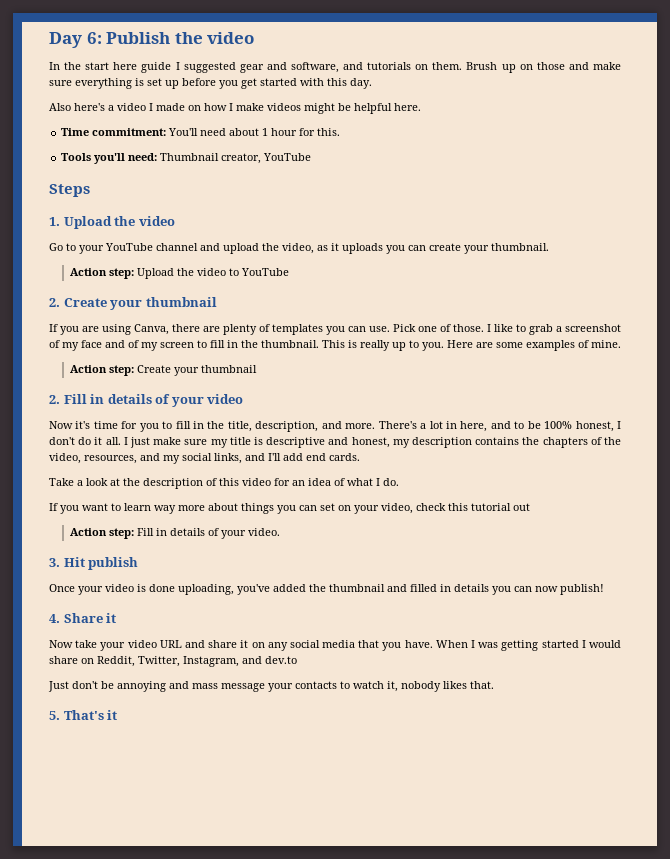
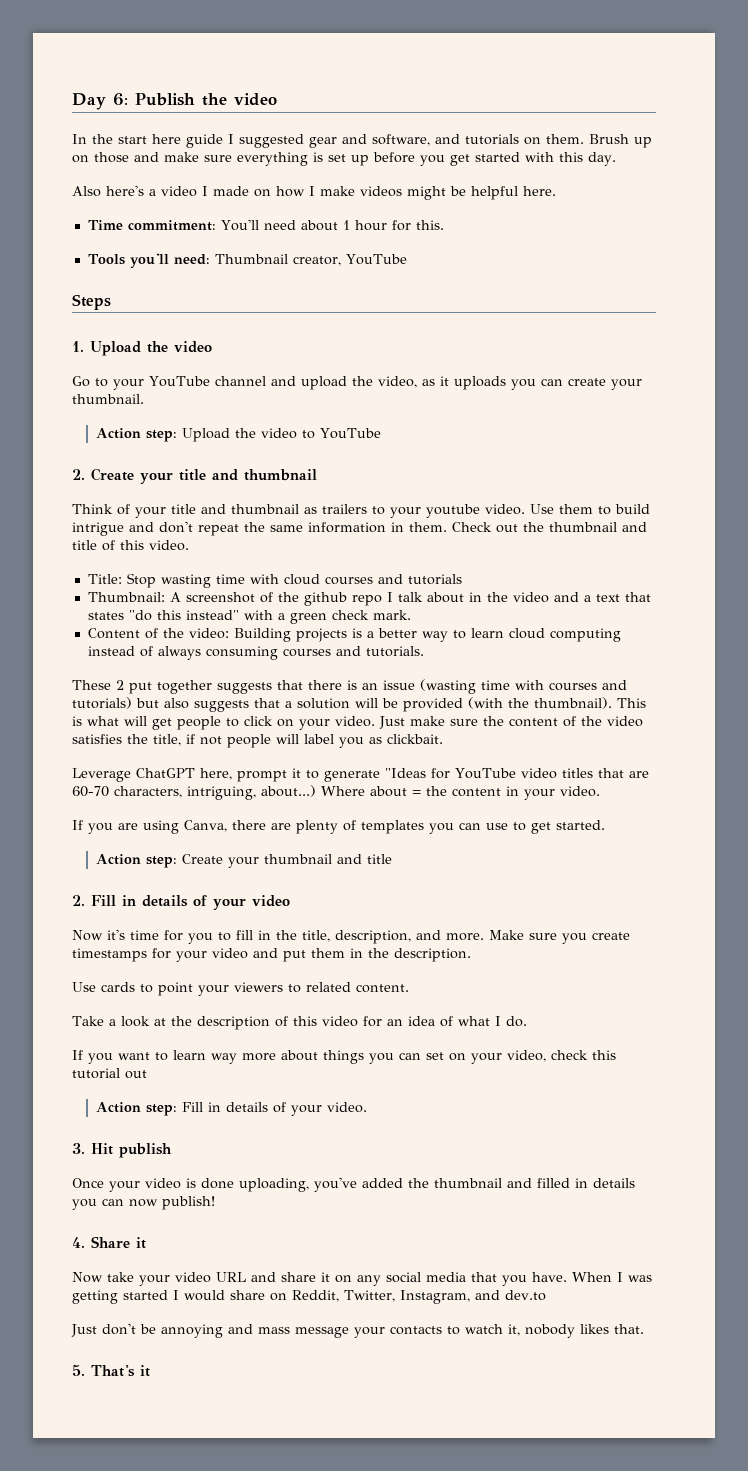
[145,297,217,307] thumbnail -> [179,469,317,481] [72,504,650,518] [72,521,647,536] [72,540,189,551] [87,573,462,588] [87,592,651,606] [87,610,411,624] [87,628,621,642] [87,646,424,660] [72,679,627,694] [72,697,646,712] [72,716,643,730] [72,734,443,748] [72,768,649,782] [72,785,600,800] title and thumbnail // Think of your title and thumbnail as trailers to your youtube video. Use them to build intrigue and don't repeat the same information in them. Check out the thumbnail and title of this video. // Title: Stop wasting time with cloud courses and tutorials // Thumbnail: A screenshot of the github repo I talk about in the video and a text that states "do this instead" with a green check mark. // Content of the video: Building projects is a better way to learn cloud computing instead of always consuming courses and tutorials. // These 2 put together suggests that there is an issue (wasting time with courses and tutorials) but also suggests that a solution will be provided (with the thumbnail). This is what will get people to click on your video. Just make sure the content of the video satisfies the title, if not people will label you as clickbait. // Leverage ChatGPT here, prompt it to generate "Ideas for YouTube video titles that are 60-70 characters, intriguing, about...) Where about = the content in your video.
[369,324,621,335] [49,340,621,351] use. Pick one of those. I like to grab a screenshot of my face and of my screen to fill in the thumbnail. This is really up to you. Here are some examples of mine. -> [486,820,605,834] use to get started.
(257, 369) none -> [337,854,393,864] and title
[378,421,621,432] [49,437,621,448] [49,453,360,464] There's a lot in here, and to be 100% honest, I don't do it all. I just make sure my title is descriptive and honest, my description contains the chapters of the video, resources, and my social links, and I'll add end cards. -> [489,930,630,944] [72,948,471,962] [72,982,409,996] Make sure you create timestamps for your video and put them in the description. // Use cards to point your viewers to related content.

